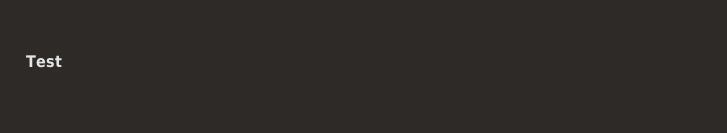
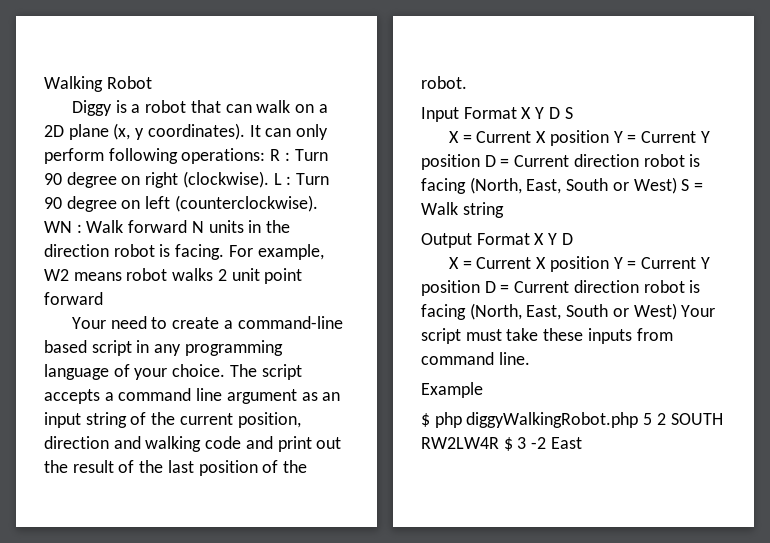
[26,55,62,68] Test -> [44,76,152,92] [72,100,328,116] [44,123,329,140] [44,148,328,164] [44,171,330,188] [44,195,318,212] [44,220,291,233] [44,244,324,260] [44,268,303,284] [44,292,103,305] [72,316,343,329] [44,340,283,356] [44,364,302,380] [44,388,341,404] [44,412,301,428] [44,436,342,452] [44,460,308,476] [421,76,467,89] [421,107,573,122] [449,130,710,146] [421,154,701,170] [421,177,704,194] [421,202,504,218] [421,233,573,248] [449,256,710,272] [421,280,701,296] [421,303,716,320] [421,328,673,344] [421,352,530,365] [421,382,483,398] [421,412,723,428] [421,437,582,451] Walking Robot // Diggy is a robot that can walk on a 2D plane (x, y coordinates). It can only perform following operations: R : Turn 90 degree on right (clockwise). L : Turn 90 degree on left (counterclockwise). WN : Walk forward N units in the direction robot is facing. For example, W2 means robot walks 2 unit point forward // Your need to create a command-line based script in any programming language of your choice. The script accepts a command line argument as an input string of the current position, direction and walking code and print out the result of the last position of the robot. // Input Format X Y D S // X = Current X position Y = Current Y position D = Current direction robot is facing (North, East, South or West) S = Walk string // Output Format X Y D // X = Current X position Y = Current Y position D = Current direction robot is facing (North, East, South or West) Your script must take these inputs from command line. // Example // $ php diggyWalkingRobot.php 5 2 SOUTH RW2LW4R $ 3 -2 East

